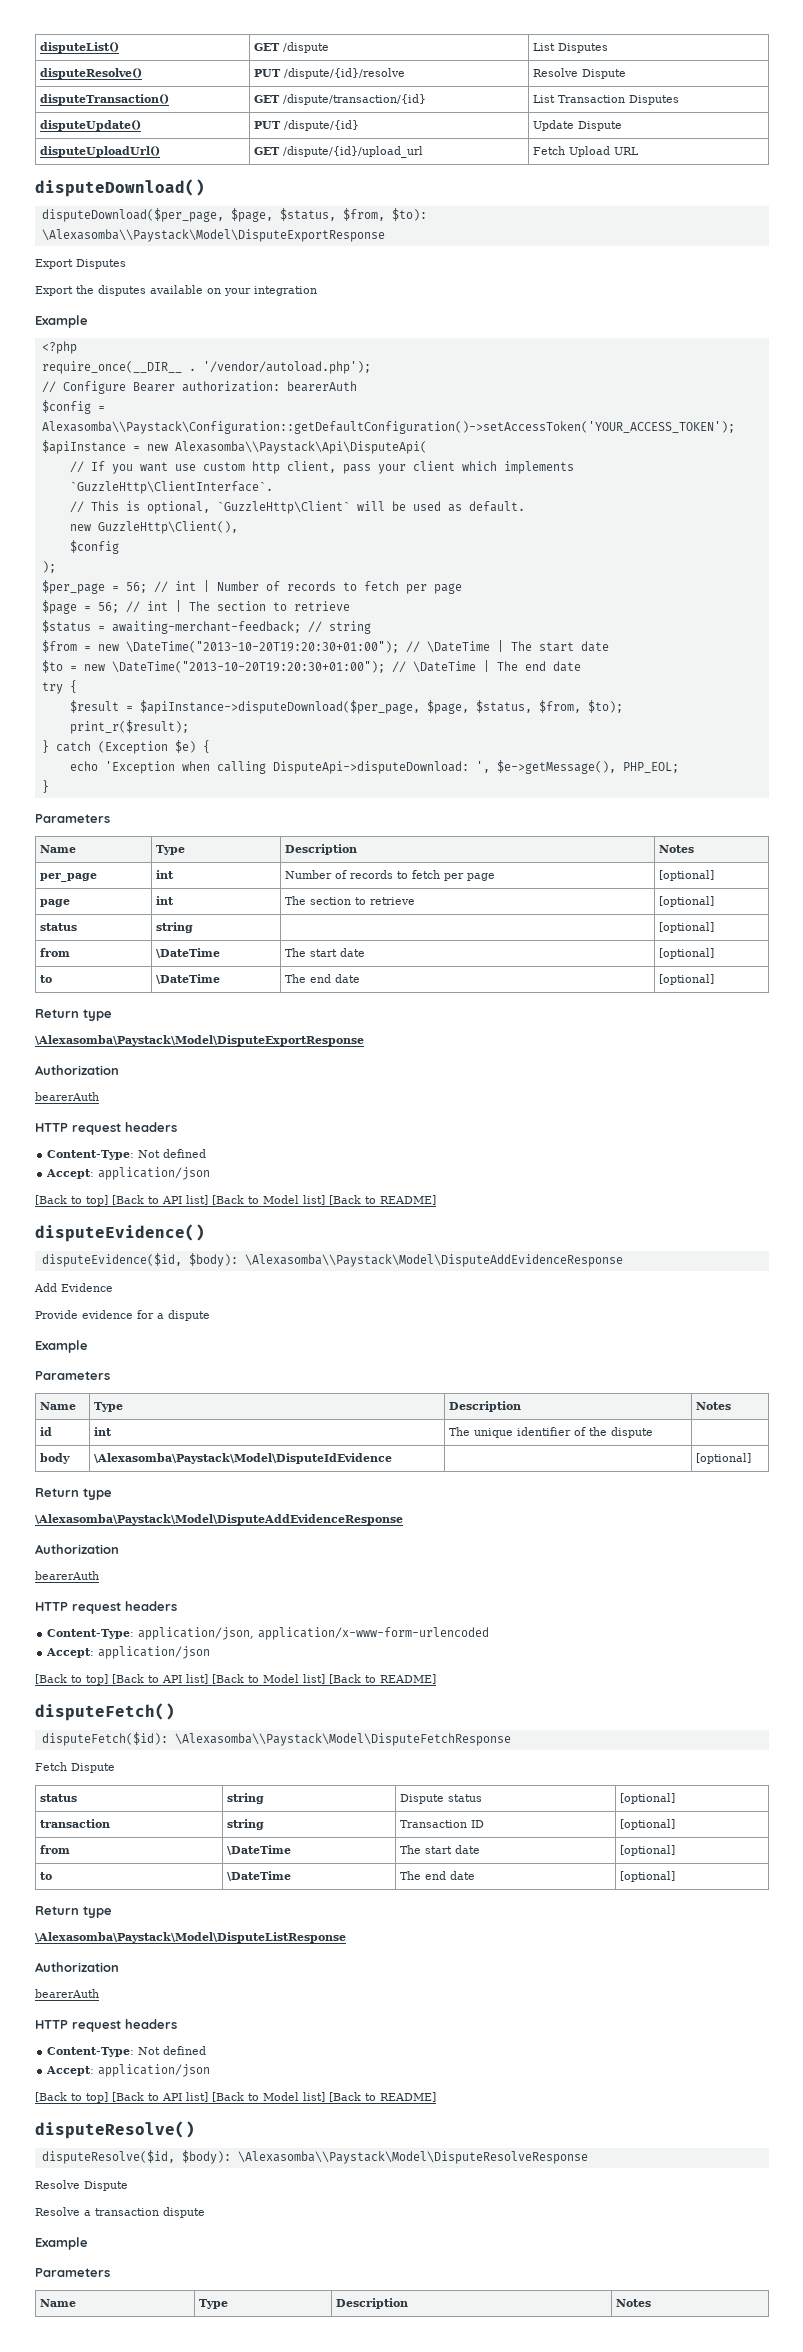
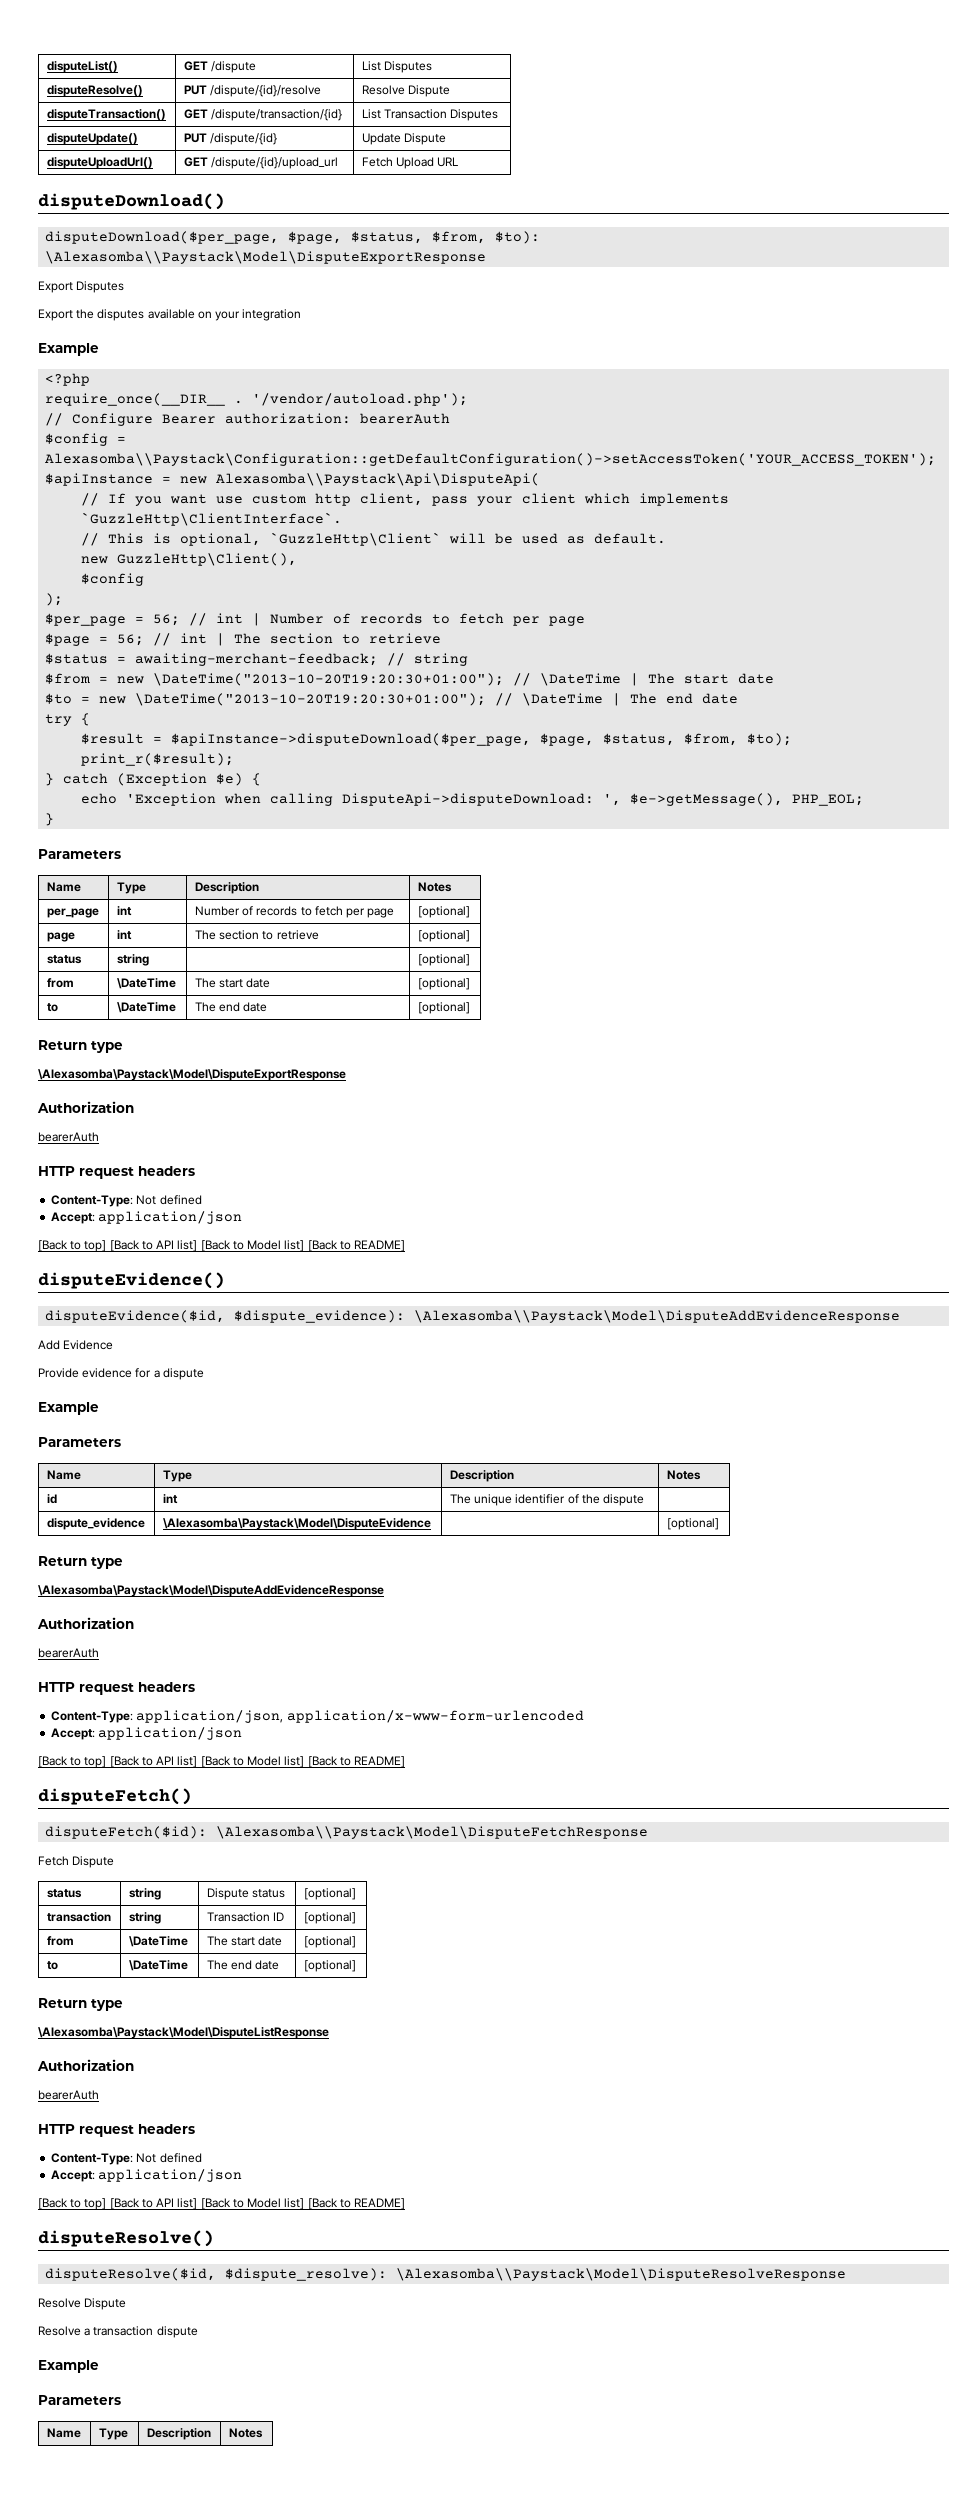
[188,1253,238,1267] $body): -> [234,1310,406,1323] $dispute_evidence):
[40,1453,71,1464] [94,1453,393,1464] body | \Alexasomba\Paystack\Model\DisputeIdEvidence -> [46,1518,145,1530] [162,1518,431,1530] dispute_evidence | \Alexasomba\Paystack\Model\DisputeEvidence
[181,2150,231,2164] $body): -> [225,2268,388,2281] $dispute_resolve):

